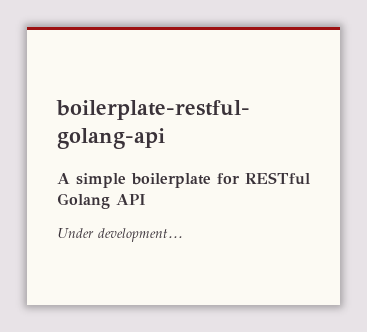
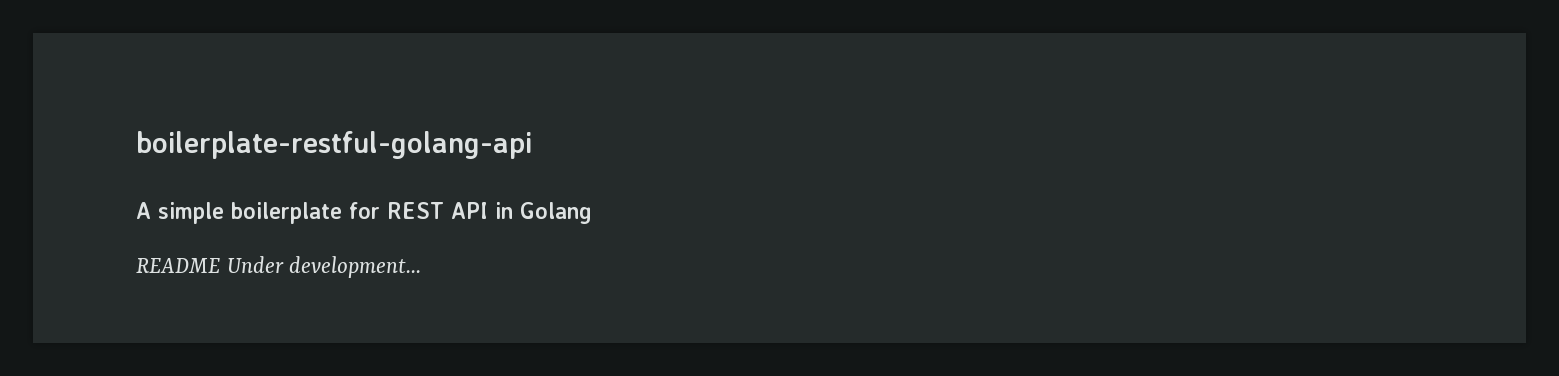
[245,172,310,185] RESTful -> [387,202,513,219] REST API in
[116,194,146,205] API // -> [136,258,220,273] // README

